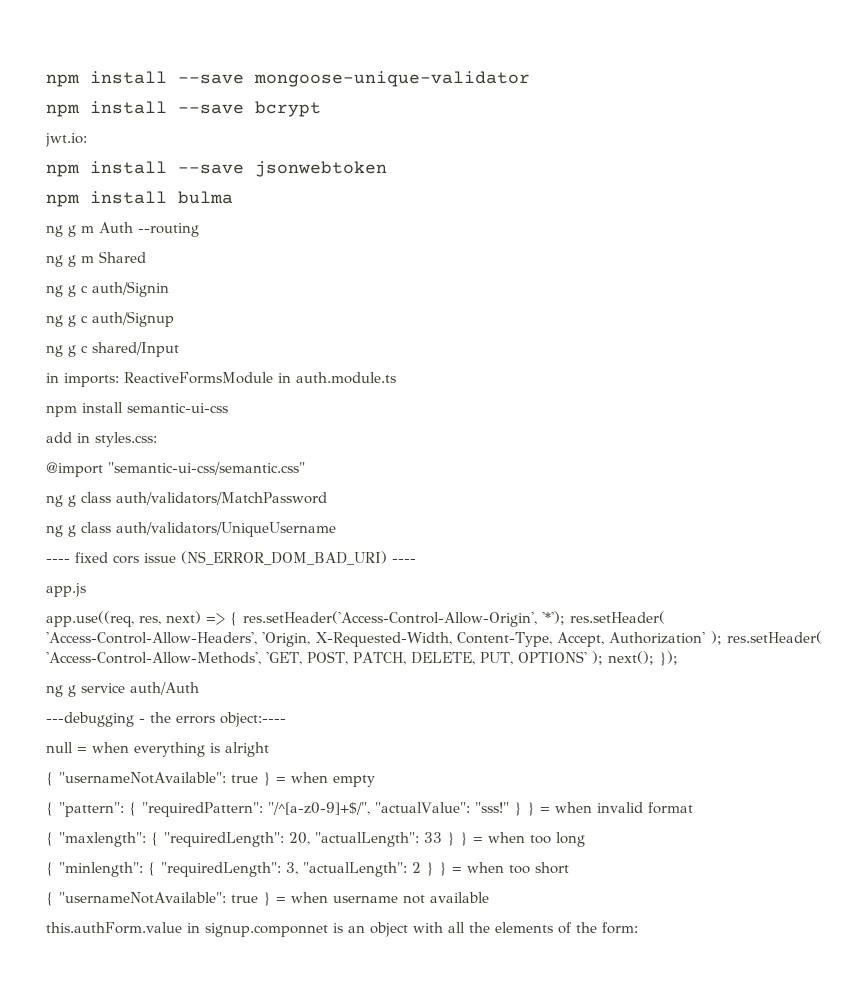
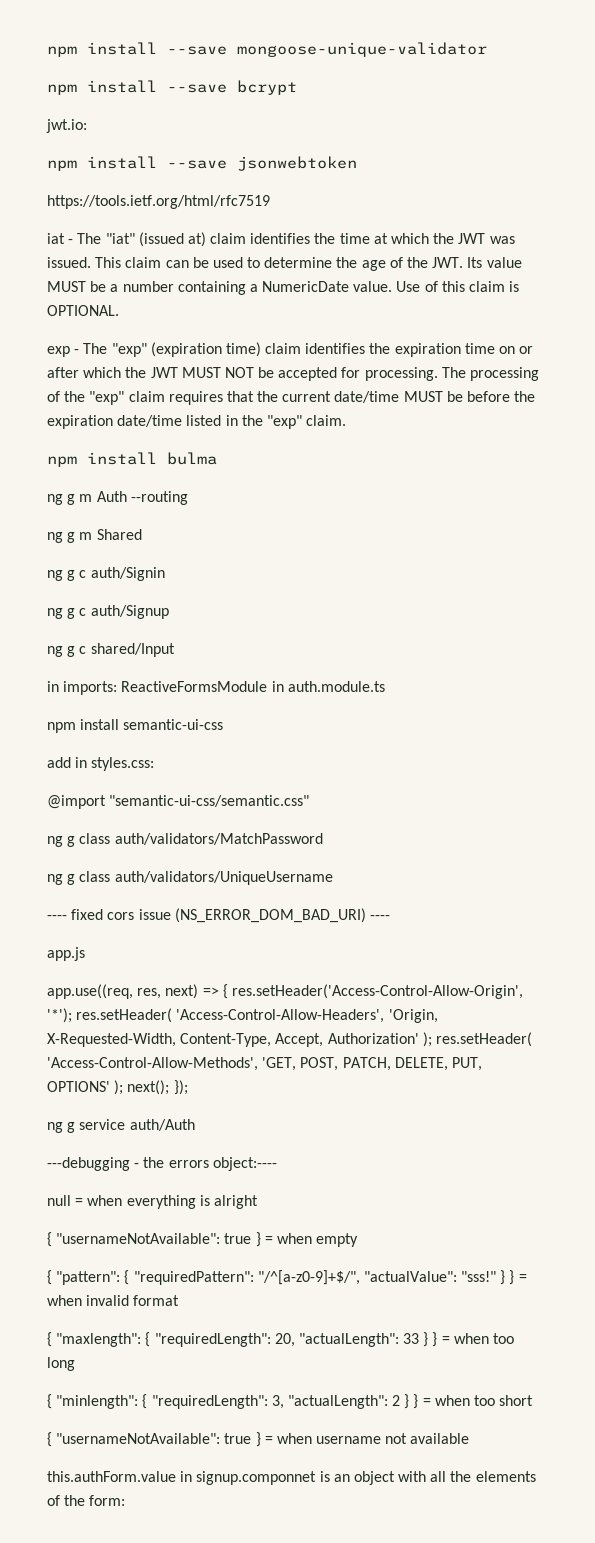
(387, 169) none -> [47,195,270,209] [47,232,515,247] [47,257,522,271] [47,281,520,295] [47,305,119,316] [47,342,534,357] [47,367,540,381] [47,391,536,405] [47,415,347,429] // https://tools.ietf.org/html/rfc7519 // iat - The "iat" (issued at) claim identifies the time at which the JWT was issued. This claim can be used to determine the age of the JWT. Its value MUST be a number containing a NumericDate value. Use of this claim is OPTIONAL. // exp - The "exp" (expiration time) claim identifies the expiration time on or after which the JWT MUST NOT be accepted for processing. The processing of the "exp" claim requires that the current date/time MUST be before the expiration date/time listed in the "exp" claim.

